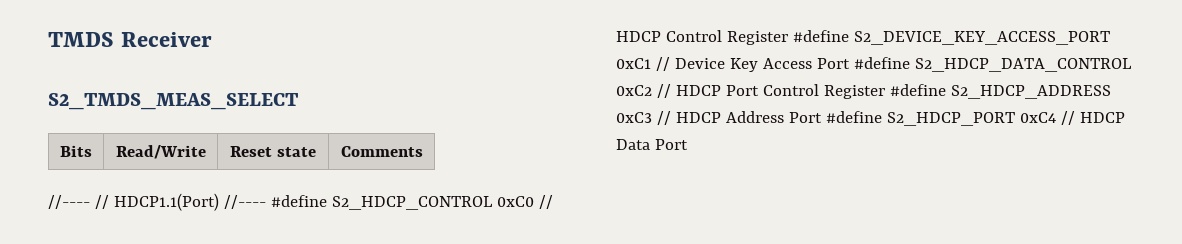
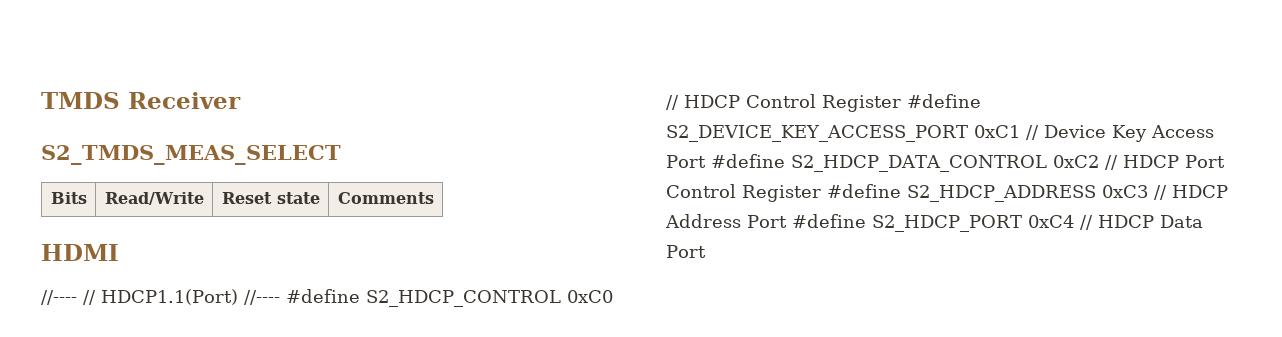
(423, 151) none -> [41,244,119,261] // HDMI

